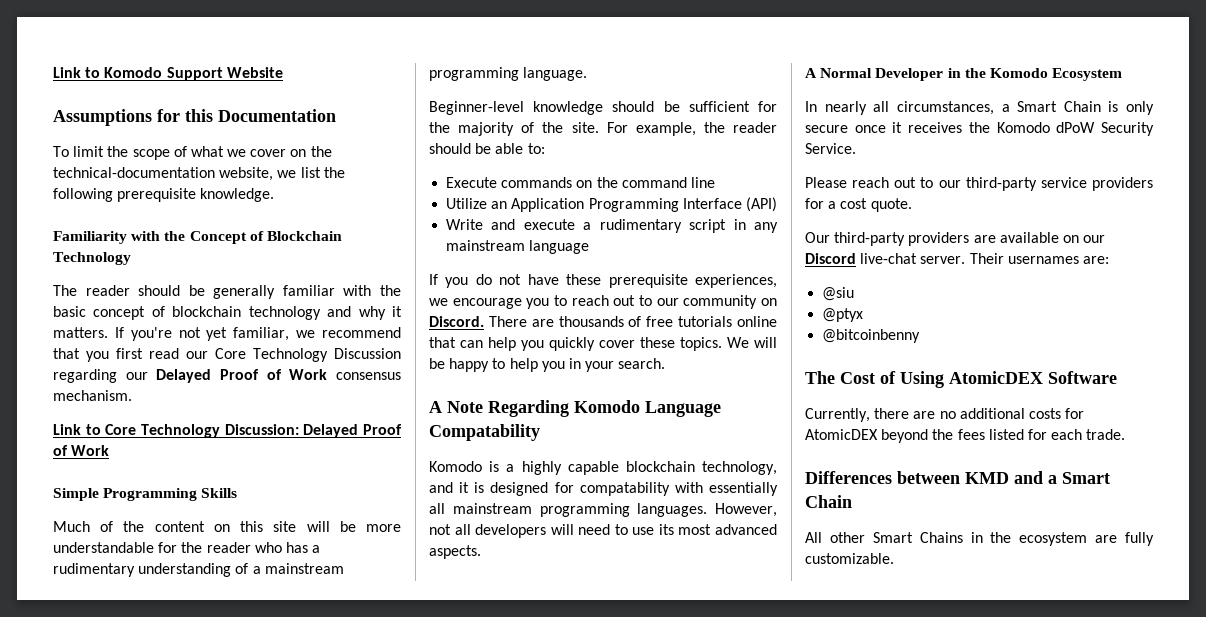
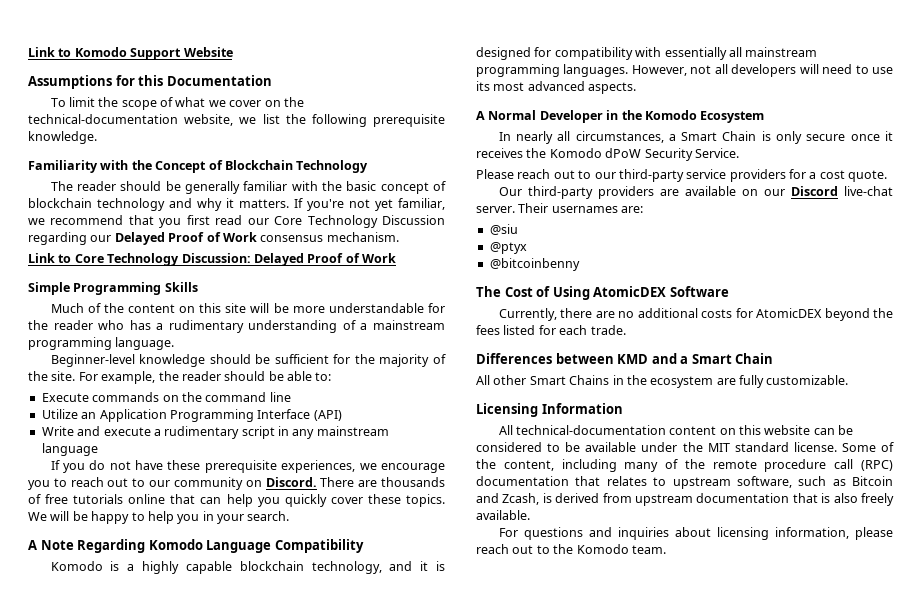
[429,424,540,441] Compatability -> [274,539,364,553] Compatibility
[579,482,670,496] compatability -> [554,47,633,60] compatibility
(894, 558) none -> [476,403,623,417] [498,425,854,435] [476,442,894,452] [476,459,893,472] [476,476,893,489] [476,493,894,506] [476,510,530,520] [498,527,893,540] [476,544,666,554] // Licensing Information // All technical-documentation content on this website can be considered to be available under the MIT standard license. Some of the content, including many of the remote procedure call (RPC) documentation that relates to upstream software, such as Bitcoin and Zcash, is derived from upstream documentation that is also freely available. // For questions and inquiries about licensing information, please reach out to the Komodo team.

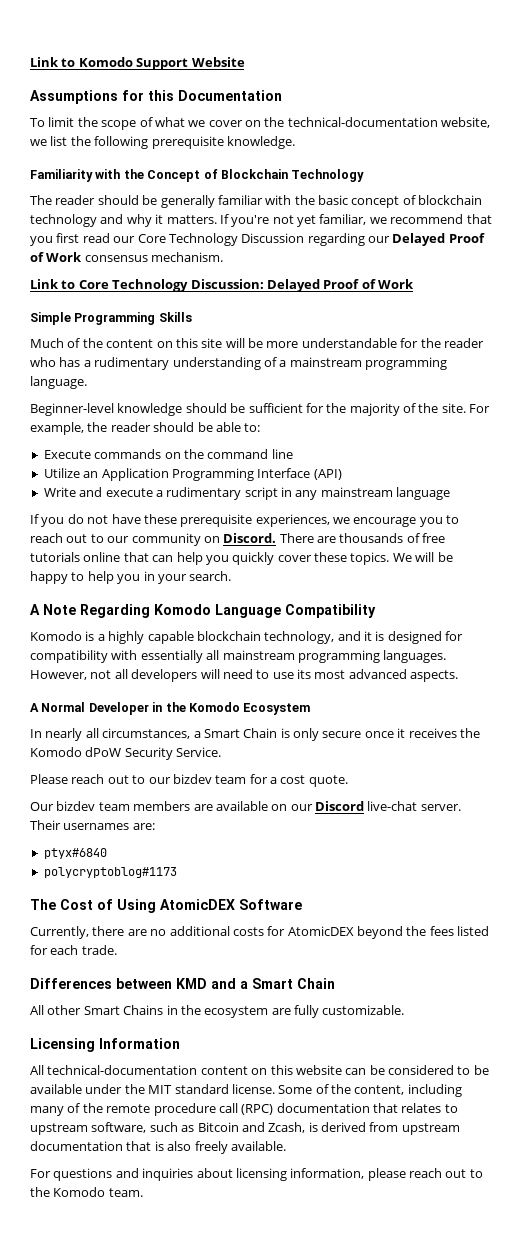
[618,169,786,182] third-party service providers -> [172,774,247,784] bizdev team
[527,186,654,199] third-party providers -> [56,801,191,811] bizdev team members
[489,224,518,235] [489,242,527,254] [489,258,580,271] @siu // @ptyx // @bitcoinbenny -> [43,848,107,859] [43,867,177,878] ptyx#6840 // polycryptoblog#1173

